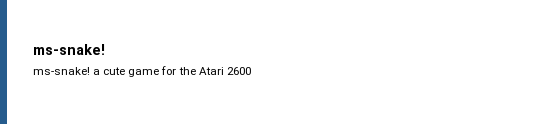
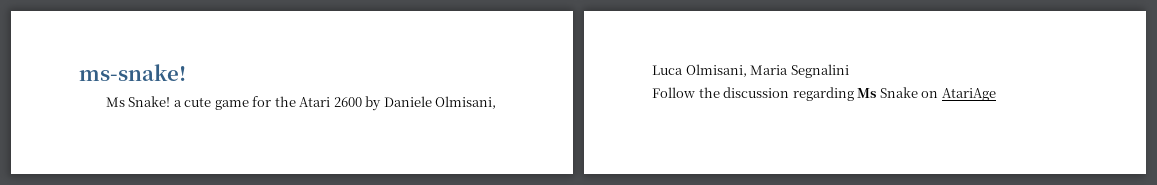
[33,67,90,75] ms-snake! -> [105,96,171,107] Ms Snake!
(251, 71) none -> [365,96,497,111] [652,64,849,78] [652,87,996,101] by Daniele Olmisani, Luca Olmisani, Maria Segnalini // Follow the discussion regarding Ms Snake on AtariAge

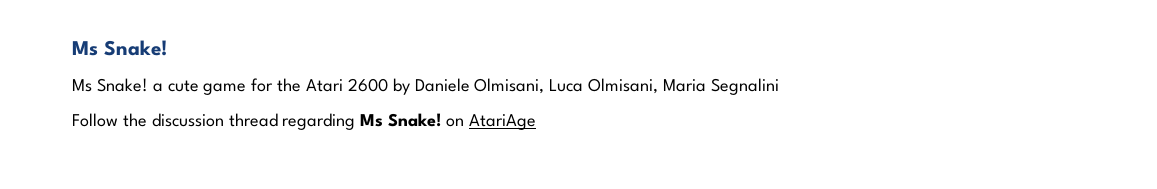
[79,64,186,81] ms-snake! -> [72,40,167,56] Ms Snake!
(790, 92) none -> [228,113,278,127] thread
[879,87,918,98] Snake -> [388,113,442,127] Snake!

